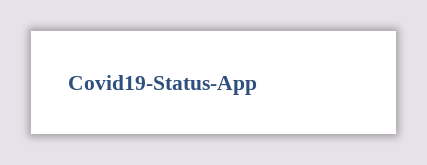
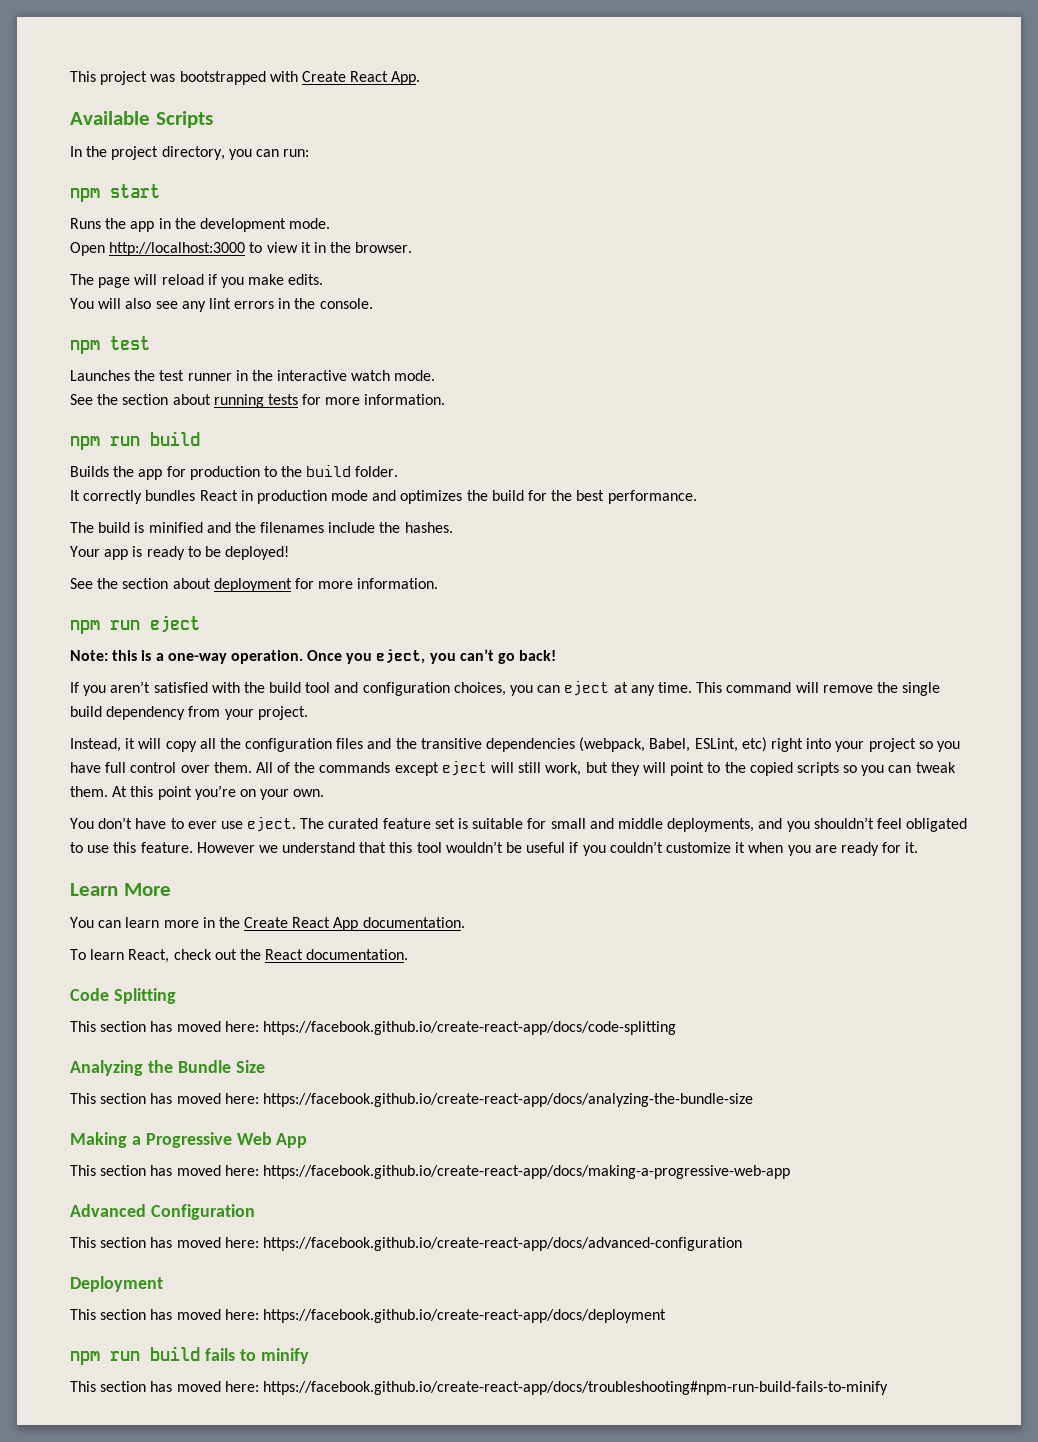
[68,75,257,95] Covid19-Status-App -> [70,71,421,85] [70,111,213,128] [70,146,310,160] [70,184,160,202] [70,218,331,232] [70,242,413,256] [70,274,324,288] [70,298,373,312] [70,336,150,354] [70,370,436,381] [70,394,446,408] [70,431,200,450] [70,465,399,480] [70,490,697,504] [70,522,453,533] [70,546,290,560] [70,578,439,592] [70,615,200,634] [70,649,557,664] [70,681,941,696] [70,706,308,720] [70,737,960,752] [70,761,956,776] [70,785,325,800] [70,817,968,832] [70,841,919,856] [70,883,171,896] [70,917,465,931] [70,949,409,963] [70,988,176,1004] [70,1021,676,1035] [70,1060,265,1076] [70,1093,753,1107] [70,1132,308,1148] [70,1165,790,1179] [70,1204,255,1220] [70,1237,742,1251] [70,1276,163,1292] [70,1309,666,1323] [70,1346,309,1365] [70,1381,888,1395] This project was bootstrapped with Create React App. // Available Scripts // In the project directory, you can run: // npm start // Runs the app in the development mode. // Open http://localhost:3000 to view it in the browser. // The page will reload if you make edits. // You will also see any lint errors in the console. // npm test // Launches the test runner in the interactive watch mode. // See the section about running tests for more information. // npm run build // Builds the app for production to the build folder. // It correctly bundles React in production mode and optimizes the build for the best performance. // The build is minified and the filenames include the hashes. // Your app is ready to be deployed! // See the section about deployment for more information. // npm run eject // Note: this is a one-way operation. Once you eject, you can’t go back! // If you aren’t satisfied with the build tool and configuration choices, you can eject at any time. This command will remove the single build dependency from your project. // Instead, it will copy all the configuration files and the transitive dependencies (webpack, Babel, ESLint, etc) right into your project so you have full control over them. All of the commands except eject will still work, but they will point to the copied scripts so you can tweak them. At this point you’re on your own. // You don’t have to ever use eject. The curated feature set is suitable for small and middle deployments, and you shouldn’t feel obligated to use this feature. However we understand that this tool wouldn’t be useful if you couldn’t customize it when you are ready for it. // Learn More // You can learn more in the Create React App documentation. // To learn React, check out the React documentation. // Code Splitting // This section has moved here: https://facebook.github.io/create-react-app/docs/code-splitting // Analyzing the Bundle Size // This section has moved here: https://facebook.github.io/create-react-app/docs/analyzing-the-bundle-size // Making a Progressive Web App // This section has moved here: https://facebook.github.io/create-react-app/docs/making-a-progressive-web-app // Advanced Configuration // This section has moved here: https://facebook.github.io/create-react-app/docs/advanced-configuration // Deployment // This section has moved here: https://facebook.github.io/create-react-app/docs/deployment // npm run build fails to minify // This section has moved here: https://facebook.github.io/create-react-app/docs/troubleshooting#npm-run-build-fails-to-minify

